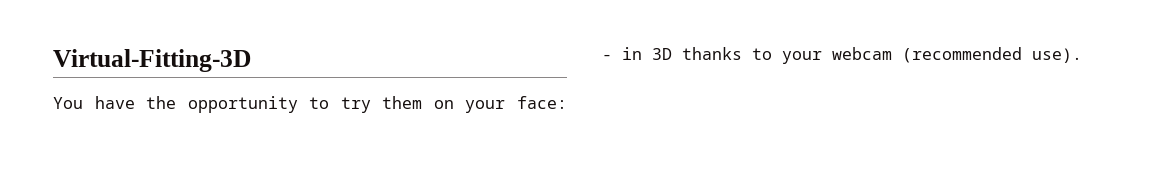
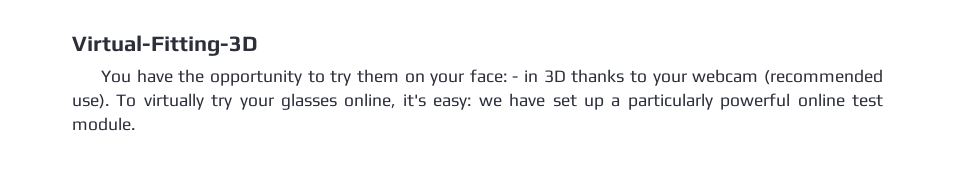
(1082, 55) none -> [116,93,883,110] [72,117,135,131] To virtually try your glasses online, it's easy: we have set up a particularly powerful online test module.

